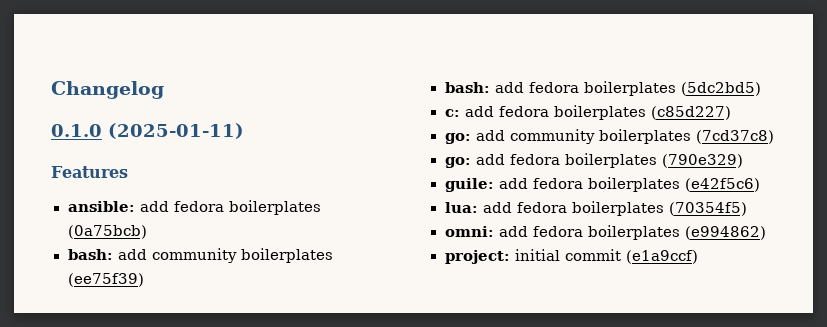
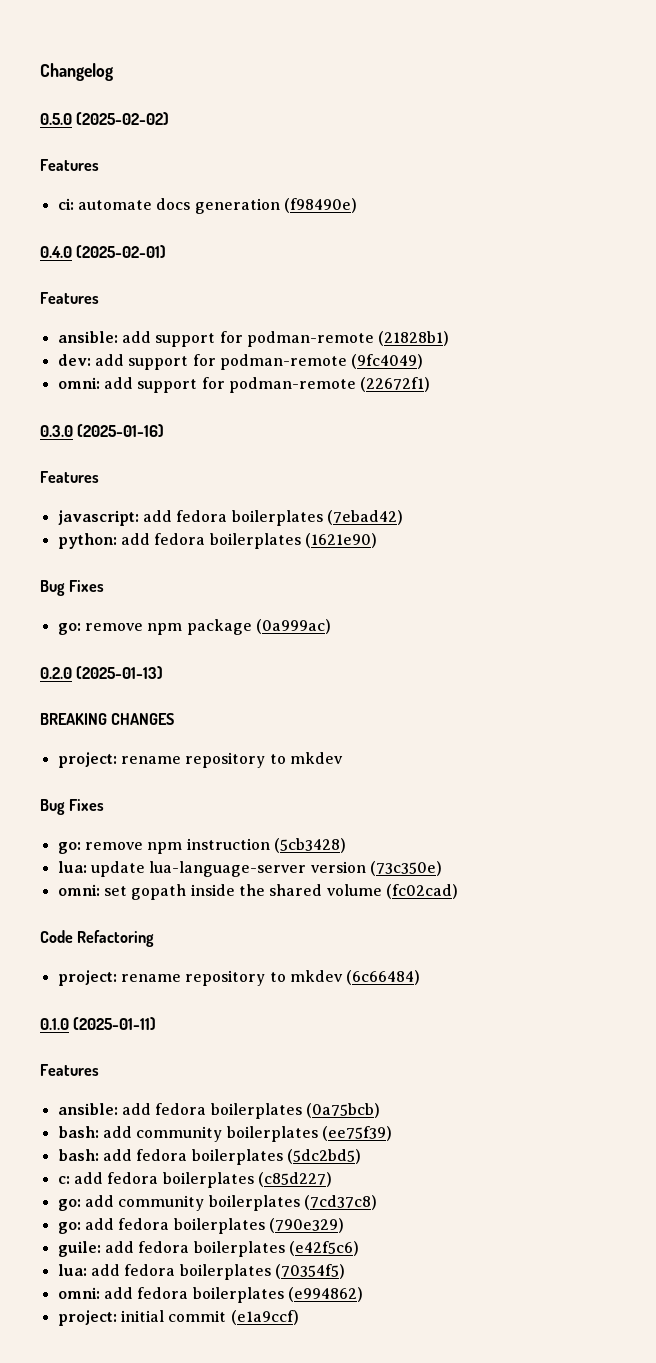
(164, 90) none -> [40,112,170,125] [40,159,99,171] [57,198,357,214] [40,245,167,258] [40,292,99,304] [57,331,450,347] [57,354,424,370] [57,377,431,393] [40,424,165,437] [40,471,99,483] [57,510,403,526] [57,533,377,549] [40,580,105,596] [57,619,331,635] [40,666,164,679] [40,713,175,725] [57,752,343,768] [40,799,105,815] [57,838,346,854] [57,861,442,877] [57,884,458,900] [40,930,155,947] [57,970,421,986] // 0.5.0 (2025-02-02) // Features // ci: automate docs generation (f98490e) // 0.4.0 (2025-02-01) // Features // ansible: add support for podman-remote (21828b1) // dev: add support for podman-remote (9fc4049) // omni: add support for podman-remote (22672f1) // 0.3.0 (2025-01-16) // Features // javascript: add fedora boilerplates (7ebad42) // python: add fedora boilerplates (1621e90) // Bug Fixes // go: remove npm package (0a999ac) // 0.2.0 (2025-01-13) // BREAKING CHANGES // project: rename repository to mkdev // Bug Fixes // go: remove npm instruction (5cb3428) // lua: update lua-language-server version (73c350e) // omni: set gopath inside the shared volume (fc02cad) // Code Refactoring // project: rename repository to mkdev (6c66484)

